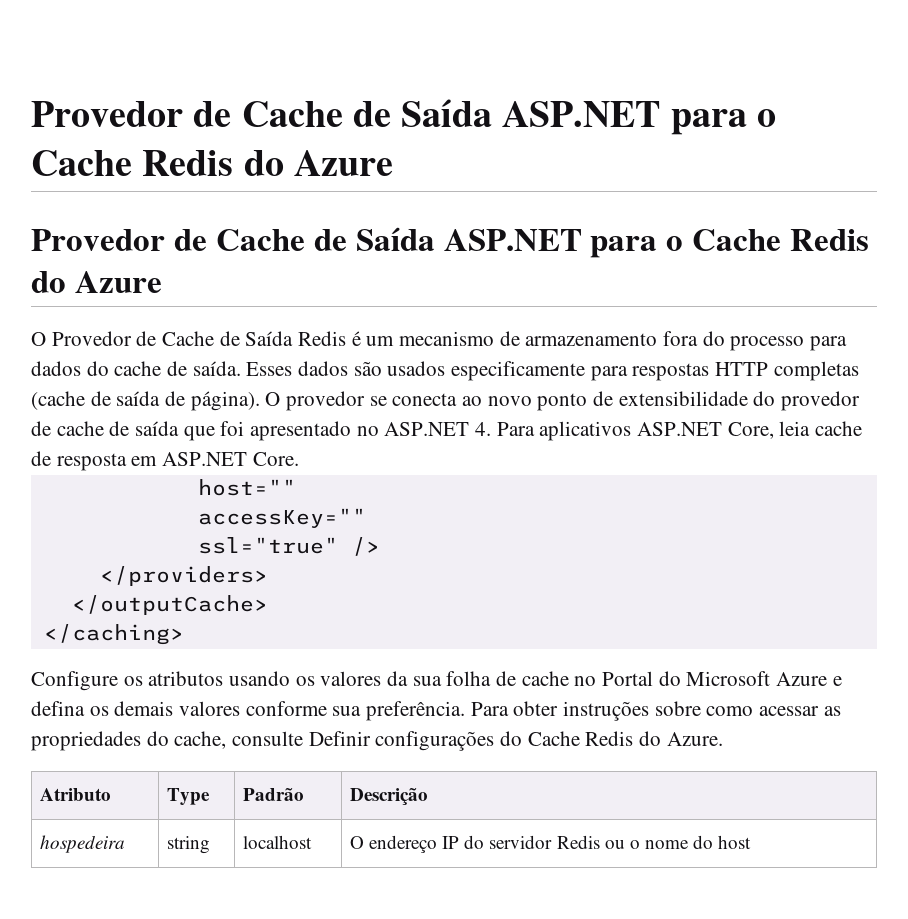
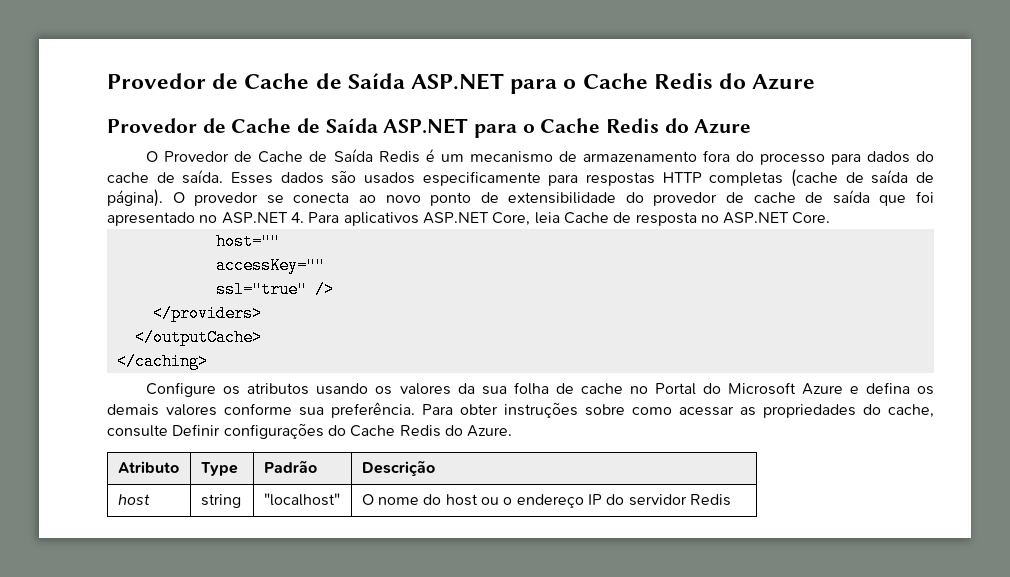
[815,421,863,436] cache -> [563,212,609,224] Cache
[131,456,158,466] em -> [700,215,719,223] no
[39,835,125,853] hospedeira -> [117,494,150,505] host
[242,835,312,849] [349,836,364,849] localhost | O -> [263,493,340,506] [361,494,513,506] "localhost" | O nome do host ou o
[604,835,752,849] ou o nome do host -> (731, 500) none

